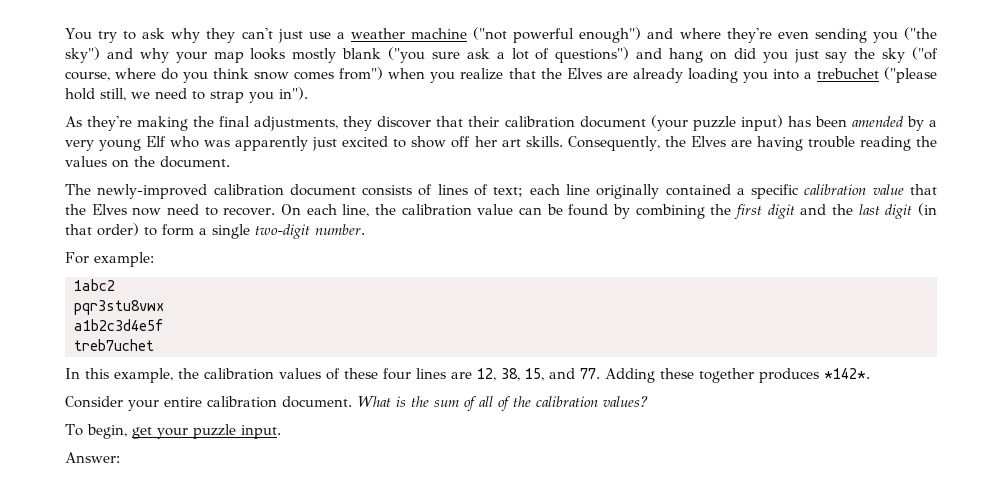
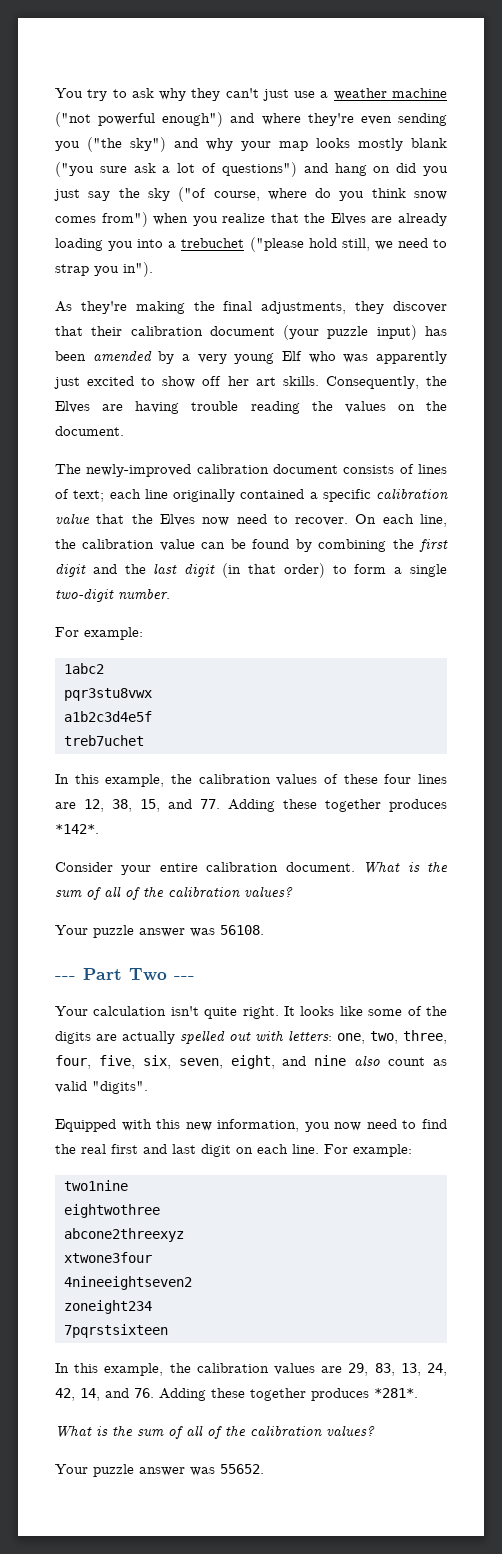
[65,424,281,439] [65,452,120,463] To begin, get your puzzle input. // Answer: -> [55,925,264,938] [55,968,195,981] [55,1006,447,1019] [55,1030,447,1044] [55,1055,448,1069] [55,1081,148,1094] [55,1119,447,1132] [55,1144,412,1157] [63,1180,128,1191] [63,1204,160,1218] [63,1228,184,1242] [63,1252,152,1263] [63,1276,192,1290] [63,1300,152,1314] [63,1324,168,1338] [55,1363,447,1376] [55,1388,418,1401] [55,1425,375,1439] [55,1464,264,1477] Your puzzle answer was 56108. // --- Part Two --- // Your calculation isn't quite right. It looks like some of the digits are actually spelled out with letters: one, two, three, four, five, six, seven, eight, and nine also count as valid "digits". // Equipped with this new information, you now need to find the real first and last digit on each line. For example: // two1nine // eightwothree // abcone2threexyz // xtwone3four // 4nineeightseven2 // zoneight234 // 7pqrstsixteen // In this example, the calibration values are 29, 83, 13, 24, 42, 14, and 76. Adding these together produces *281*. // What is the sum of all of the calibration values? // Your puzzle answer was 55652.

